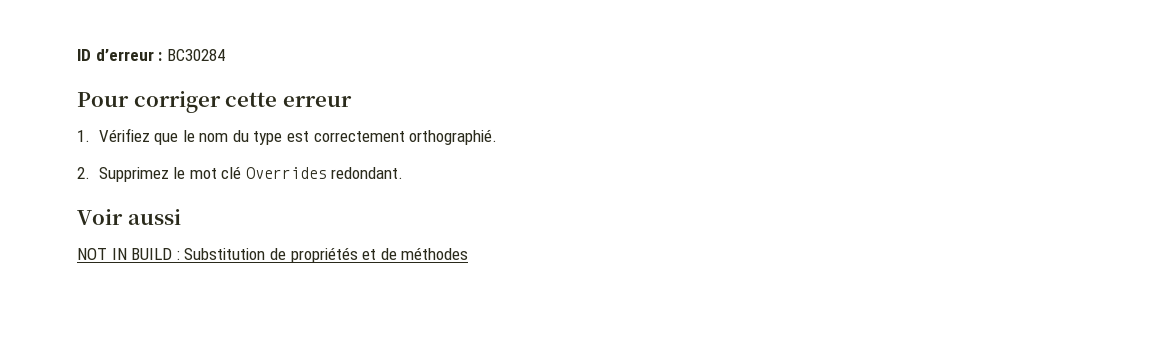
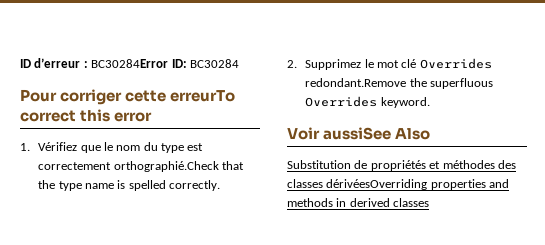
(163, 56) none -> [91,59,187,68] BC30284Error ID:
[282,95,352,107] erreur -> [170,90,236,102] [20,109,153,122] erreurTo correct this error
[409,129,498,145] orthographié. -> [113,161,244,172] [38,180,221,191] orthographié.Check that the type name is spelled correctly.
[331,167,404,179] [77,209,181,225] [77,247,469,263] redondant. // Voir aussi // NOT IN BUILD : Substitution de propriétés et de méthodes -> [305,78,493,89] [305,96,430,108] [287,127,431,140] [287,160,516,171] [287,179,510,190] [287,198,430,207] redondant.Remove the superfluous Overrides keyword. // Voir aussiSee Also // Substitution de propriétés et méthodes des classes dérivéesOverriding properties and methods in derived classes

